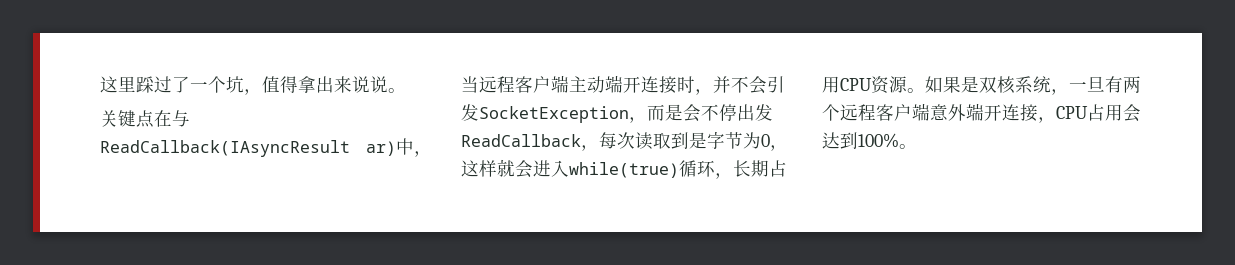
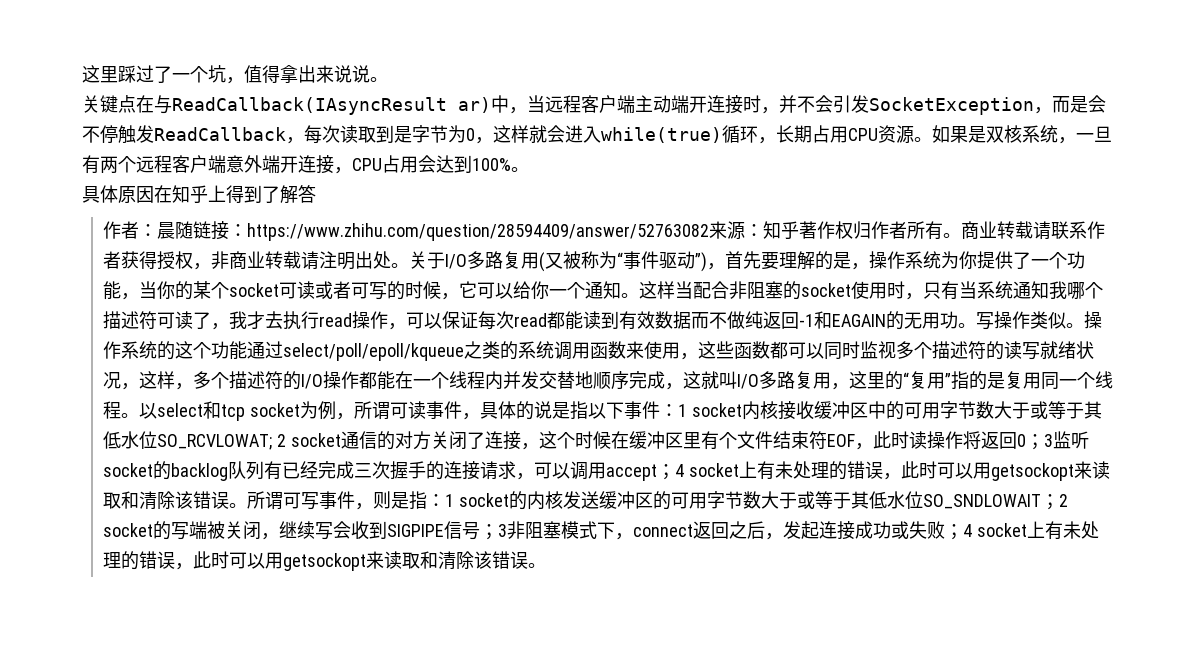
[737,104,755,121] 出 -> [118,125,136,144] 触
(917, 146) none -> [82,185,316,204] [103,221,1106,241] [103,251,1086,272] [103,281,1104,300] [103,311,1103,330] [103,341,1095,361] [103,371,1114,390] [103,401,1102,421] [103,431,1089,450] [103,461,1111,481] [103,491,1069,510] [103,521,1100,540] [103,551,547,571] // 具体原因在知乎上得到了解答 // 作者：晨随链接：https://www.zhihu.com/question/28594409/answer/52763082来源：知乎著作权归作者所有。商业转载请联系作者获得授权，非商业转载请注明出处。关于I/O多路复用(又被称为“事件驱动”)，首先要理解的是，操作系统为你提供了一个功能，当你的某个socket可读或者可写的时候，它可以给你一个通知。这样当配合非阻塞的socket使用时，只有当系统通知我哪个描述符可读了，我才去执行read操作，可以保证每次read都能读到有效数据而不做纯返回-1和EAGAIN的无用功。写操作类似。操作系统的这个功能通过select/poll/epoll/kqueue之类的系统调用函数来使用，这些函数都可以同时监视多个描述符的读写就绪状况，这样，多个描述符的I/O操作都能在一个线程内并发交替地顺序完成，这就叫I/O多路复用，这里的“复用”指的是复用同一个线程。以select和tcp socket为例，所谓可读事件，具体的说是指以下事件：1 socket内核接收缓冲区中的可用字节数大于或等于其低水位SO_RCVLOWAT; 2 socket通信的对方关闭了连接，这个时候在缓冲区里有个文件结束符EOF，此时读操作将返回0；3监听socket的backlog队列有已经完成三次握手的连接请求，可以调用accept；4 socket上有未处理的错误，此时可以用getsockopt来读取和清除该错误。所谓可写事件，则是指：1 socket的内核发送缓冲区的可用字节数大于或等于其低水位SO_SNDLOWAIT；2 socket的写端被关闭，继续写会收到SIGPIPE信号；3非阻塞模式下，connect返回之后，发起连接成功或失败；4 socket上有未处理的错误，此时可以用getsockopt来读取和清除该错误。

